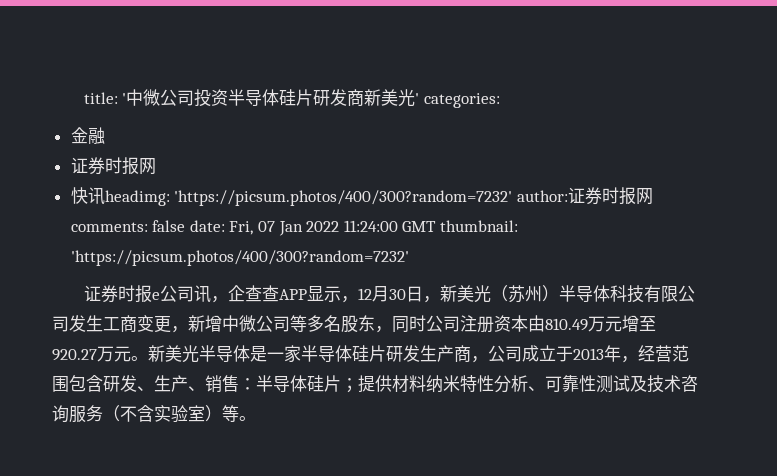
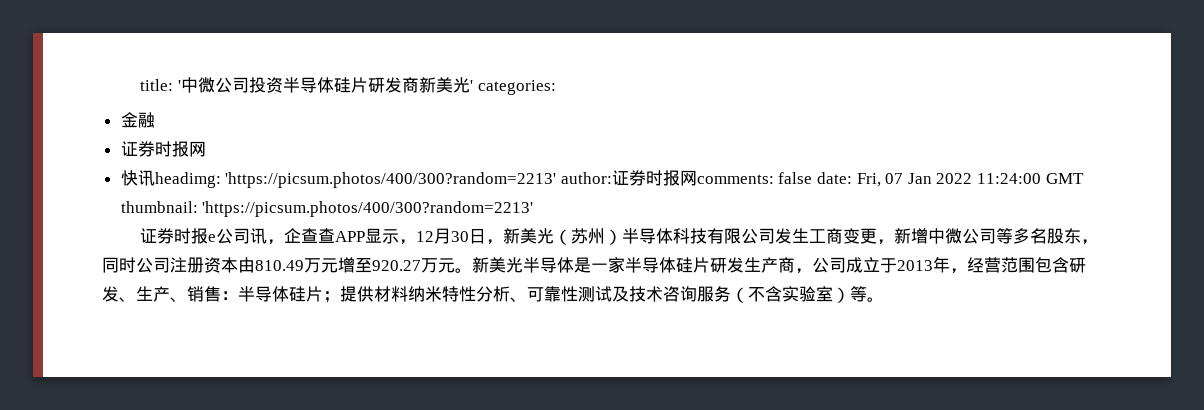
[174,190,513,206] 'https://picsum.photos/400/300?random=7232' -> [225,172,557,188] 'https://picsum.photos/400/300?random=2213'
[70,250,409,266] 'https://picsum.photos/400/300?random=7232' -> [202,201,534,217] 'https://picsum.photos/400/300?random=2213'

